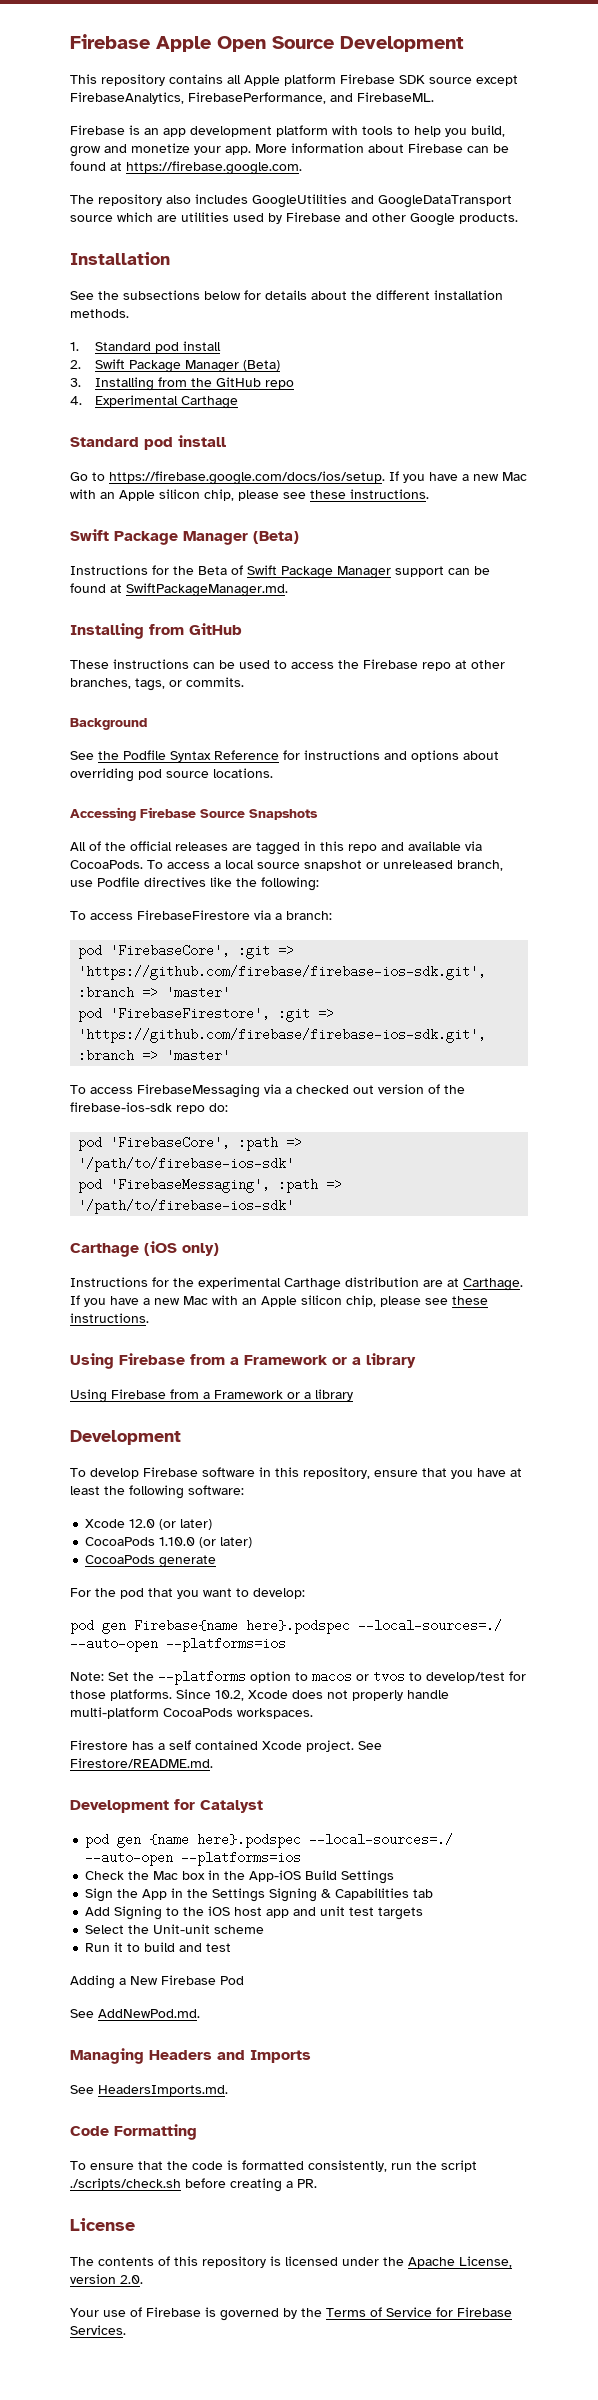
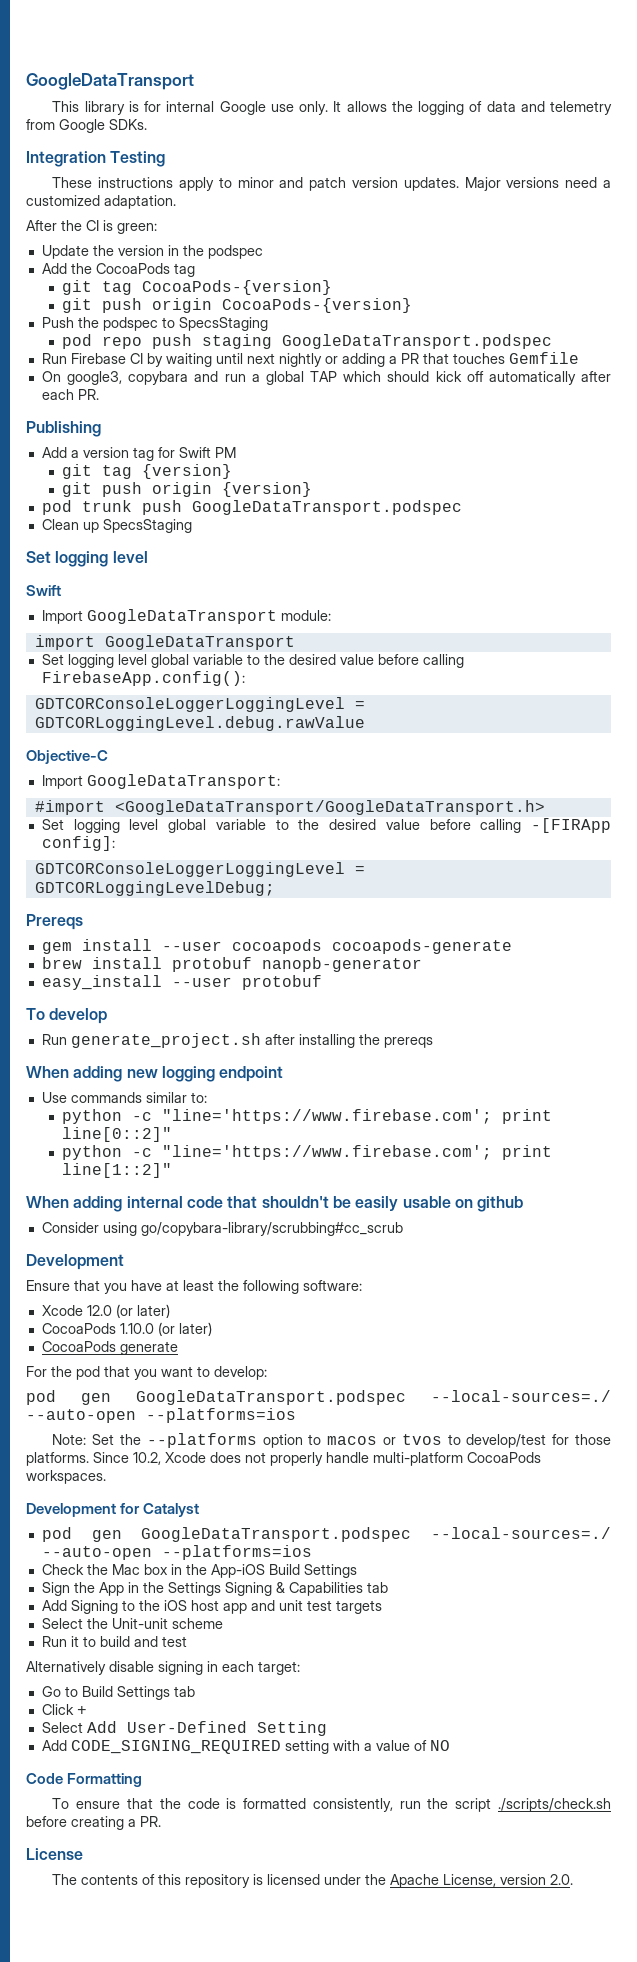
[70,34,464,52] [70,74,518,86] [70,92,434,104] [70,125,505,137] [70,143,509,157] [70,161,302,175] [70,194,512,208] [70,212,518,226] [70,252,170,265] [70,290,503,300] [70,309,129,318] [70,341,222,353] [70,359,281,373] [70,377,295,391] [70,395,239,409] [70,435,226,450] [70,471,527,485] [70,489,429,501] [70,529,299,545] [70,565,490,579] [70,583,288,597] [70,623,242,639] [70,659,505,671] [70,677,244,691] [70,718,147,730] [70,750,499,762] [70,768,273,782] [70,807,318,821] [70,841,482,855] [70,860,503,871] [70,877,319,891] [70,910,332,920] [78,944,295,959] [78,965,487,980] [78,986,231,999] [78,1007,335,1022] [78,1028,487,1043] [78,1049,231,1062] [70,1084,465,1098] [70,1102,228,1114] [78,1136,303,1151] [78,1157,295,1172] [78,1178,343,1193] [78,1199,295,1214] [70,1241,219,1257] [70,1277,523,1291] [70,1295,488,1307] [70,1313,149,1323] [70,1353,416,1369] [70,1389,353,1403] [70,1430,181,1445] [70,1467,418,1479] Firebase Apple Open Source Development // This repository contains all Apple platform Firebase SDK source except FirebaseAnalytics, FirebasePerformance, and FirebaseML. // Firebase is an app development platform with tools to help you build, grow and monetize your app. More information about Firebase can be found at https://firebase.google.com. // The repository also includes GoogleUtilities and GoogleDataTransport source which are utilities used by Firebase and other Google products. // Installation // See the subsections below for details about the different installation methods. // 1. Standard pod install // 2. Swift Package Manager (Beta) // 3. Installing from the GitHub repo // 4. Experimental Carthage // Standard pod install // Go to https://firebase.google.com/docs/ios/setup. If you have a new Mac with an Apple silicon chip, please see these instructions. // Swift Package Manager (Beta) // Instructions for the Beta of Swift Package Manager support can be found at SwiftPackageManager.md. // Installing from GitHub // These instructions can be used to access the Firebase repo at other branches, tags, or commits. // Background // See the Podfile Syntax Reference for instructions and options about overriding pod source locations. // Accessing Firebase Source Snapshots // All of the official releases are tagged in this repo and available via CocoaPods. To access a local source snapshot or unreleased branch, use Podfile directives like the following: // To access FirebaseFirestore via a branch: // pod 'FirebaseCore', :git => 'https://github.com/firebase/firebase-ios-sdk.git', :branch => 'master' // pod 'FirebaseFirestore', :git => 'https://github.com/firebase/firebase-ios-sdk.git', :branch => 'master' // To access FirebaseMessaging via a checked out version of the firebase-ios-sdk repo do: // pod 'FirebaseCore', :path => '/path/to/firebase-ios-sdk' // pod 'FirebaseMessaging', :path => '/path/to/firebase-ios-sdk' // Carthage (iOS only) // Instructions for the experimental Carthage distribution are at Carthage. If you have a new Mac with an Apple silicon chip, please see these instructions. // Using Firebase from a Framework or a library // Using Firebase from a Framework or a library // Development // To develop Firebase software in this repository, ensure -> [26,73,194,90] [52,101,612,115] [26,119,147,133] [26,151,166,167] [52,177,612,191] [26,195,176,209] [26,220,157,234] [41,245,263,259] [41,263,195,277] [61,280,332,295] [61,298,412,313] [41,317,268,331] [61,334,552,349] [41,352,579,367] [41,371,611,385] [41,389,99,400] [26,421,101,437] [41,447,236,461] [61,464,232,479] [61,482,312,497] [41,500,462,515] [41,519,192,533] [26,551,148,567] [26,585,61,596] [41,609,331,624] [34,635,295,650] [41,654,464,668] [41,671,245,686] [34,697,365,712] [34,716,365,731] [26,750,108,764] [41,774,280,789] [34,800,545,815] [41,818,611,833] [41,836,115,851] [34,862,365,877] [34,881,275,896] [26,914,83,930] [41,939,512,954] [41,957,422,972] [41,975,322,990] [26,1008,108,1024] [41,1033,433,1048] [26,1066,284,1082] [41,1092,207,1103] [61,1109,552,1124] [61,1127,172,1142] [61,1145,552,1160] [61,1163,172,1178] [26,1196,524,1212] [41,1222,403,1236] [26,1254,124,1270] [26,1280,70,1291] GoogleDataTransport // This library is for internal Google use only. It allows the logging of data and telemetry from Google SDKs. // Integration Testing // These instructions apply to minor and patch version updates. Major versions need a customized adaptation. // After the CI is green: // Update the version in the podspec // Add the CocoaPods tag // git tag CocoaPods-{version} // git push origin CocoaPods-{version} // Push the podspec to SpecsStaging // pod repo push staging GoogleDataTransport.podspec // Run Firebase CI by waiting until next nightly or adding a PR that touches Gemfile // On google3, copybara and run a global TAP which should kick off automatically after each PR. // Publishing // Add a version tag for Swift PM // git tag {version} // git push origin {version} // pod trunk push GoogleDataTransport.podspec // Clean up SpecsStaging // Set logging level // Swift // Import GoogleDataTransport module: // import GoogleDataTransport // Set logging level global variable to the desired value before calling FirebaseApp.config(): // GDTCORConsoleLoggerLoggingLevel = GDTCORLoggingLevel.debug.rawValue // Objective-C // Import GoogleDataTransport: // #import <GoogleDataTransport/GoogleDataTransport.h> // Set logging level global variable to the desired value before calling -[FIRApp config]: // GDTCORConsoleLoggerLoggingLevel = GDTCORLoggingLevelDebug; // Prereqs // gem install --user cocoapods cocoapods-generate // brew install protobuf nanopb-generator // easy_install --user protobuf // To develop // Run generate_project.sh after installing the prereqs // When adding new logging endpoint // Use commands similar to: // python -c "line='https://www.firebase.com'; print line[0::2]" // python -c "line='https://www.firebase.com'; print line[1::2]" // When adding internal code that shouldn't be easily usable on github // Consider using go/copybara-library/scrubbing#cc_scrub // Development // Ensure
[134,1619,350,1634] Firebase{name here}.podspec -> [136,1390,406,1405] GoogleDataTransport.podspec
[70,1740,382,1752] [70,1758,213,1768] // Firestore has a self contained Xcode project. See Firestore/README.md. -> (106, 1477) none
[149,1833,302,1848] {name here}.podspec -> [141,1527,412,1542] GoogleDataTransport.podspec
[70,1975,244,1989] [70,2009,200,2018] [70,2048,311,2064] [70,2085,228,2096] Adding a New Firebase Pod // See AddNewPod.md. // Managing Headers and Imports // See HeadersImports.md. -> [26,1661,300,1675] [41,1686,195,1700] [41,1704,87,1715] [41,1721,327,1736] [41,1740,450,1754] Alternatively disable signing in each target: // Go to Build Settings tab // Click + // Select Add User-Defined Setting // Add CODE_SIGNING_REQUIRED setting with a value of NO
[70,2307,512,2321] [70,2325,126,2335] // Your use of Firebase is governed by the Terms of Service for Firebase Services. -> (574, 1879) none

